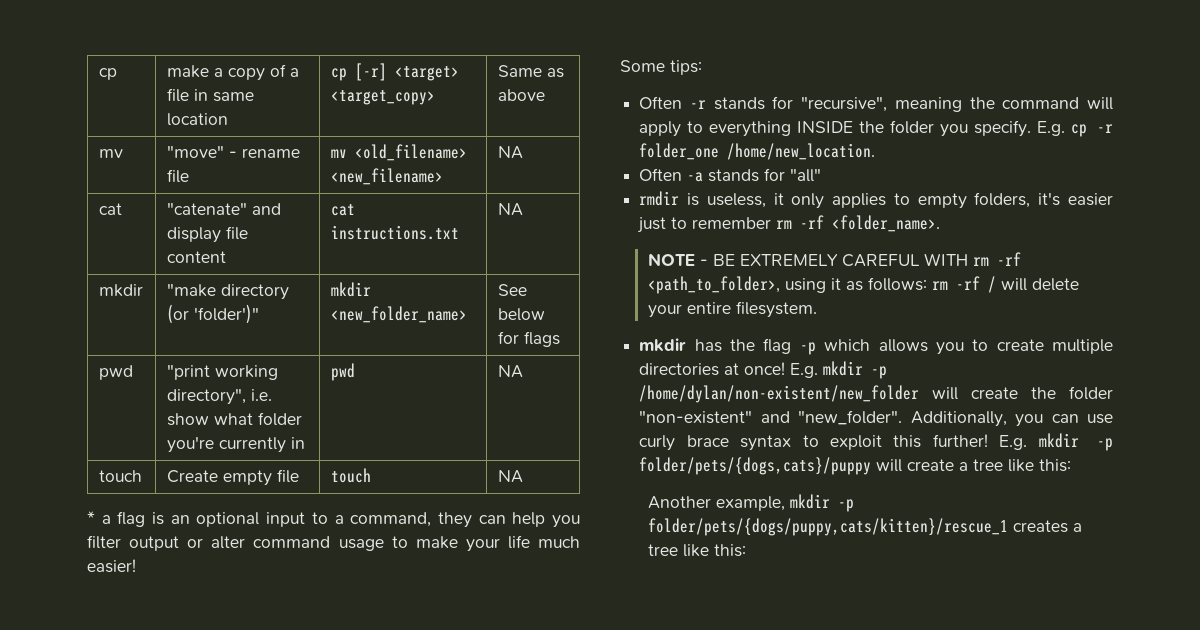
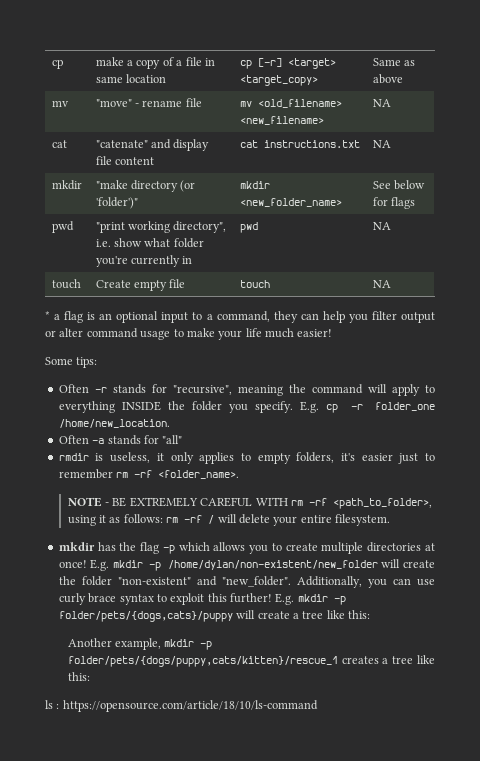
(746, 550) none -> [45,700,318,712] // ls : https://opensource.com/article/18/10/ls-command

